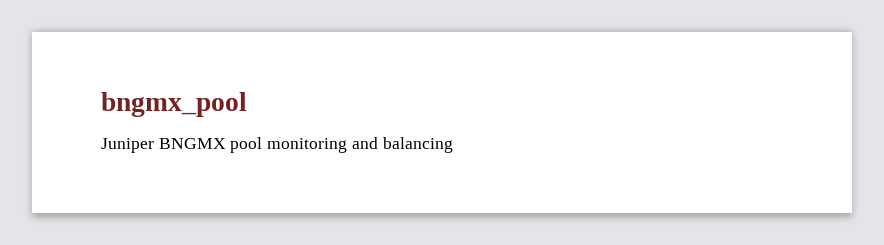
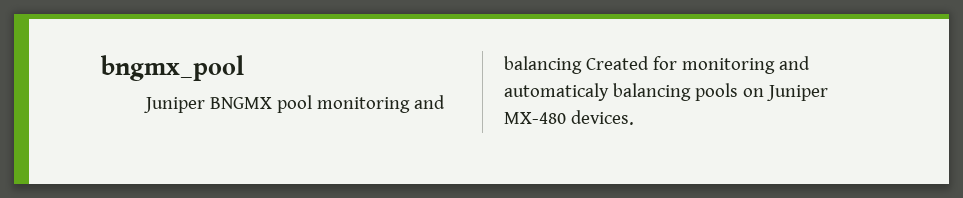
(453, 145) none -> [585,56,810,74] [504,83,828,101] [504,110,634,125] Created for monitoring and automaticaly balancing pools on Juniper MX-480 devices.

